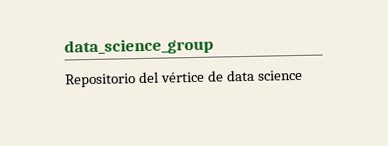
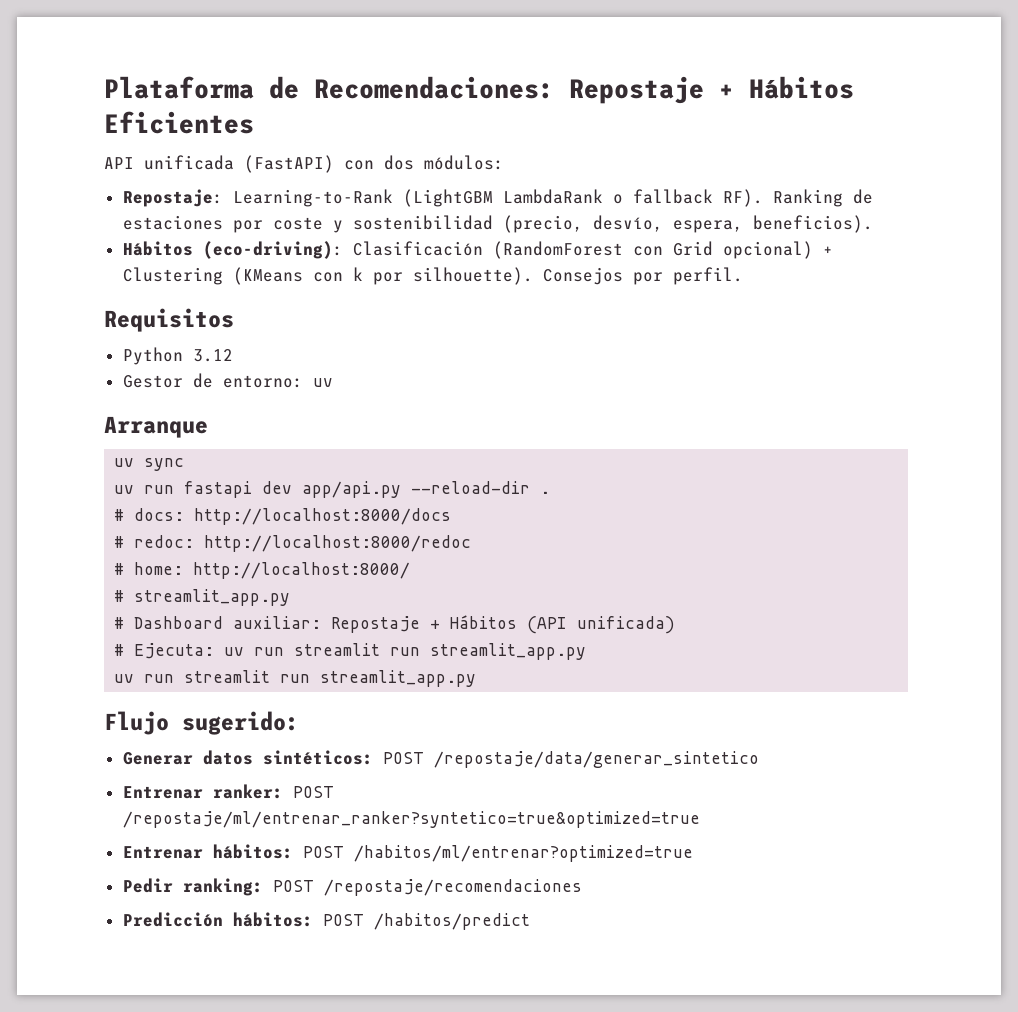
[64,37,214,56] [65,69,303,88] data_science_group // Repositorio del vértice de data science -> [104,76,854,104] [104,111,254,134] [104,155,504,173] [122,189,873,207] [122,215,873,233] [122,241,833,259] [122,267,743,285] [104,308,234,332] [122,347,233,365] [122,373,333,388] [104,416,208,438] [114,458,185,471] [114,481,551,498] [114,508,452,525] [114,535,472,552] [114,562,411,579] [114,589,291,606] [114,615,676,634] [114,643,587,660] [114,670,477,687] [104,711,299,735] [122,750,759,768] [122,784,334,799] [122,811,700,828] [122,844,693,862] [122,878,582,896] [122,912,530,930] Plataforma de Recomendaciones: Repostaje + Hábitos Eficientes // API unificada (FastAPI) con dos módulos: // Repostaje: Learning-to-Rank (LightGBM LambdaRank o fallback RF). Ranking de estaciones por coste y sostenibilidad (precio, desvío, espera, beneficios). // Hábitos (eco-driving): Clasificación (RandomForest con Grid opcional) + Clustering (KMeans con k por silhouette). Consejos por perfil. // Requisitos // Python 3.12 // Gestor de entorno: uv // Arranque // uv sync // uv run fastapi dev app/api.py --reload-dir . // # docs: http://localhost:8000/docs // # redoc: http://localhost:8000/redoc // # home: http://localhost:8000/ // # streamlit_app.py // # Dashboard auxiliar: Repostaje + Hábitos (API unificada) // # Ejecuta: uv run streamlit run streamlit_app.py // uv run streamlit run streamlit_app.py // Flujo sugerido: // Generar datos sintéticos: POST /repostaje/data/generar_sintetico // Entrenar ranker: POST /repostaje/ml/entrenar_ranker?syntetico=true&optimized=true // Entrenar hábitos: POST /habitos/ml/entrenar?optimized=true // Pedir ranking: POST /repostaje/recomendaciones // Predicción hábitos: POST /habitos/predict

